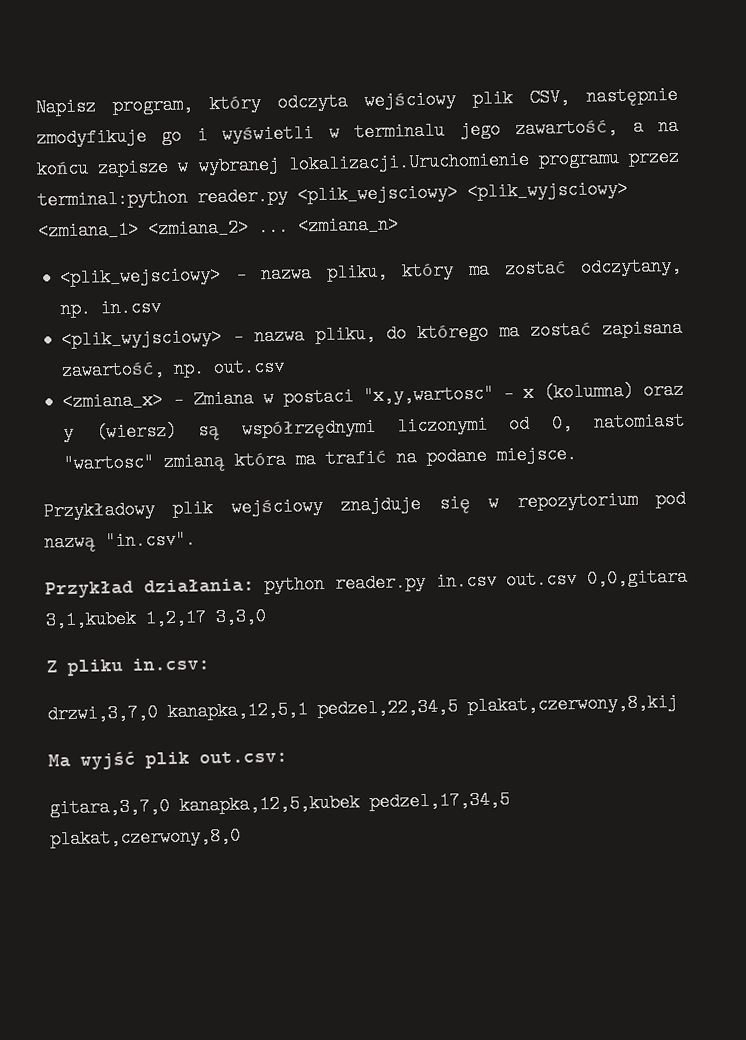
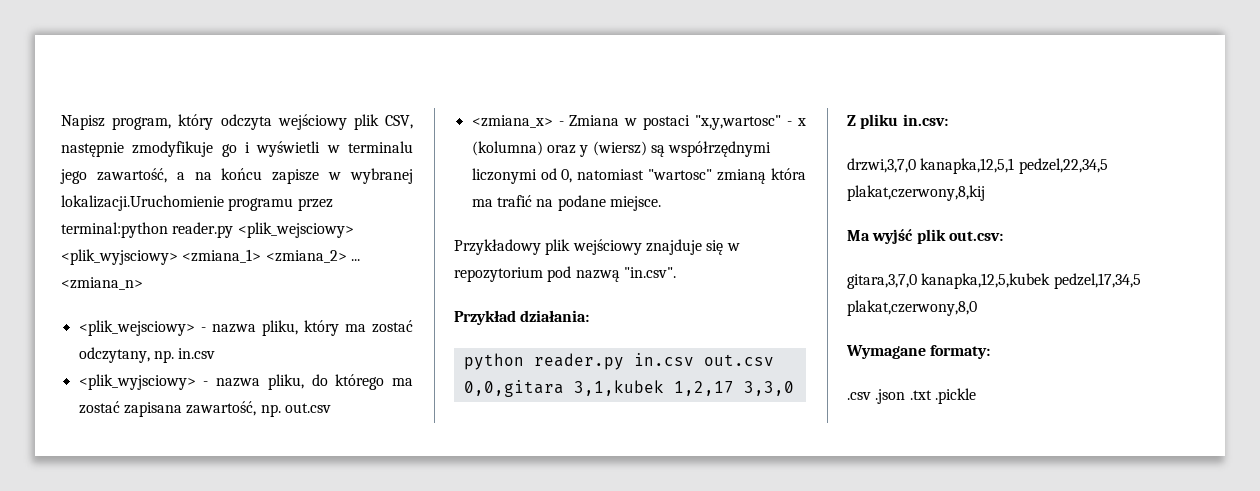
(255, 586) none -> (590, 316) //
(241, 837) none -> [846,345,991,359] [847,388,976,404] // Wymagane formaty: // .csv .json .txt .pickle

